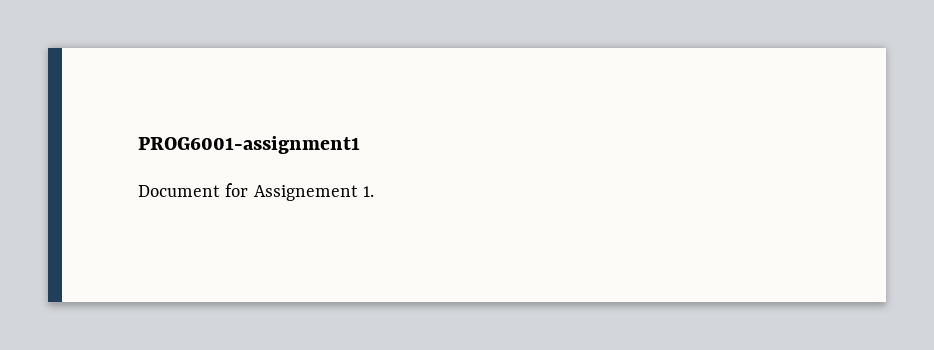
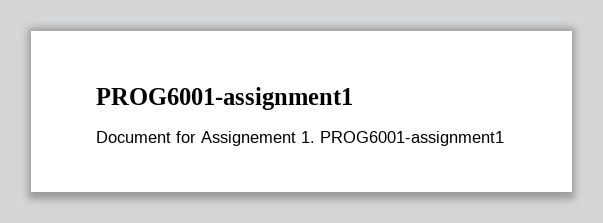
(375, 191) none -> [320,131,504,146] PROG6001-assignment1

